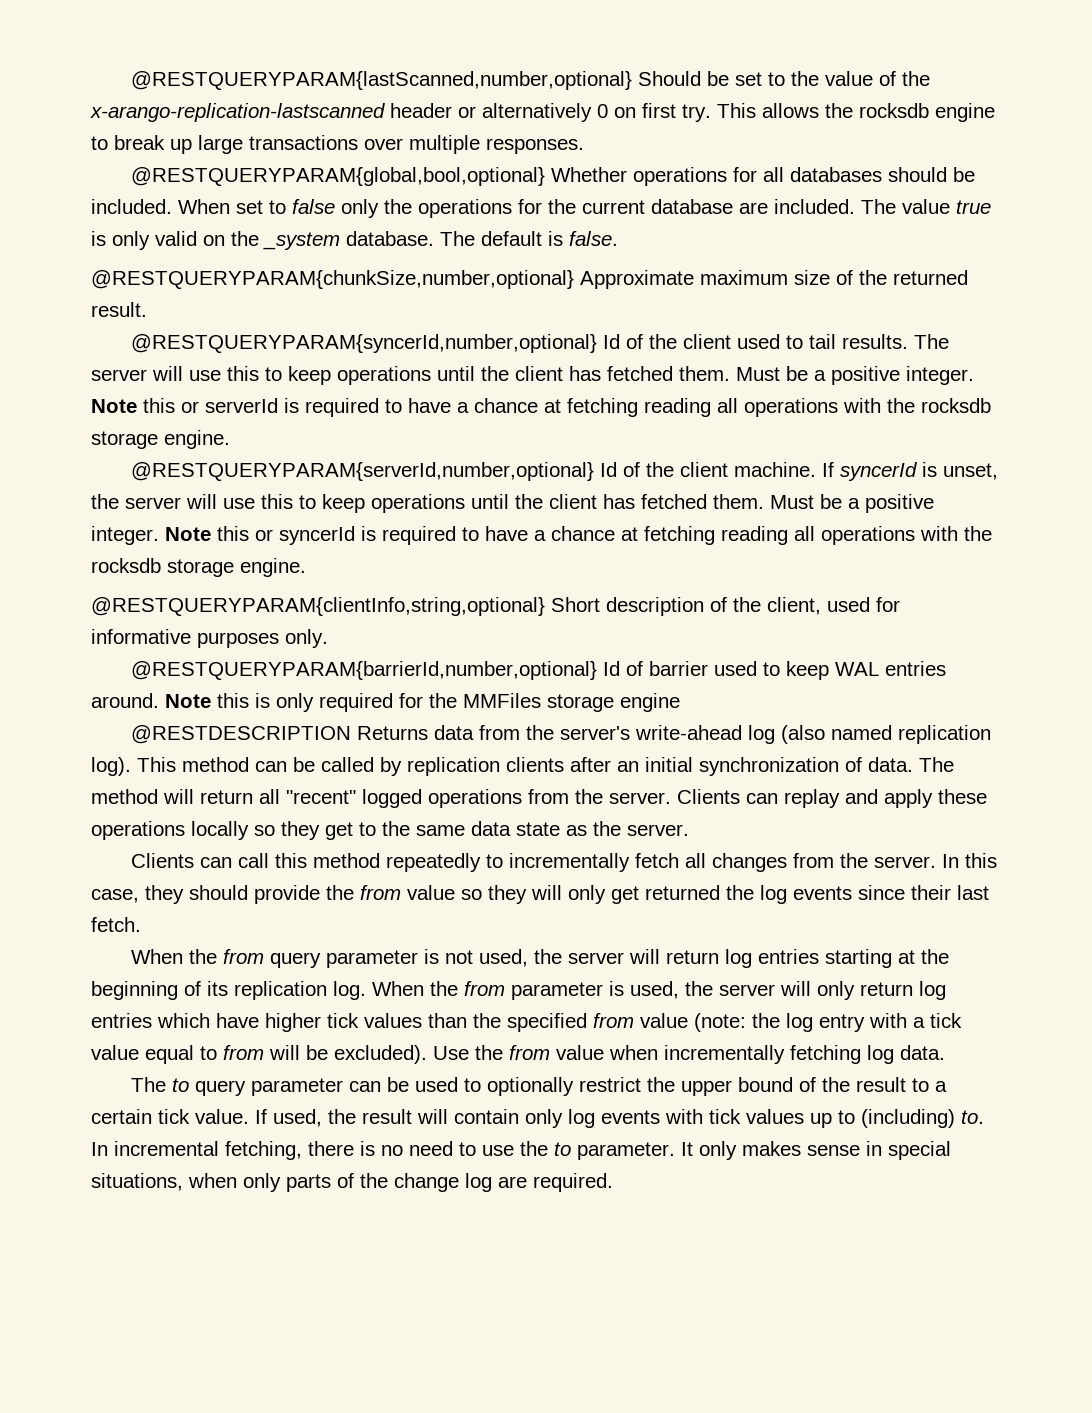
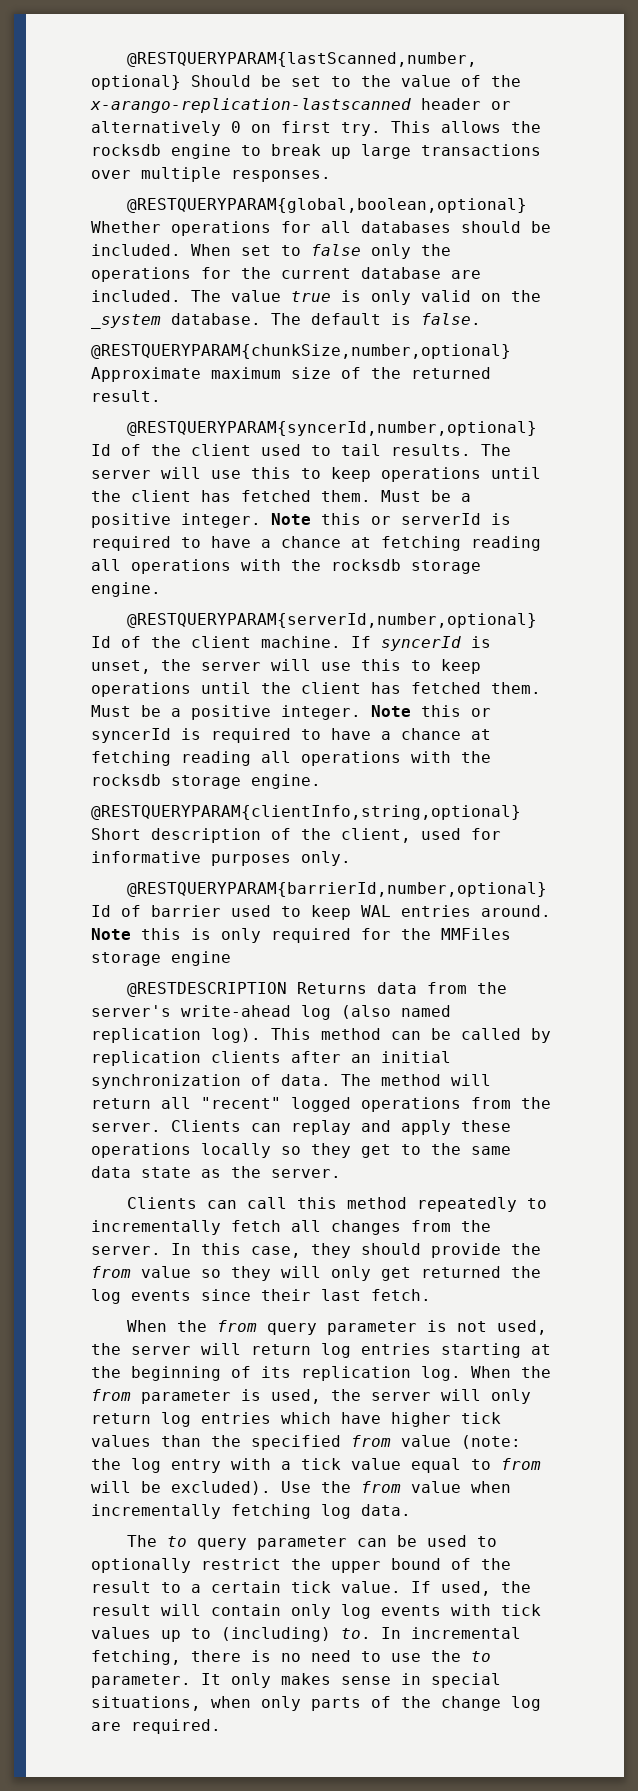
[130,167,545,186] @RESTQUERYPARAM{global,bool,optional} -> [127,198,528,213] @RESTQUERYPARAM{global,boolean,optional}

